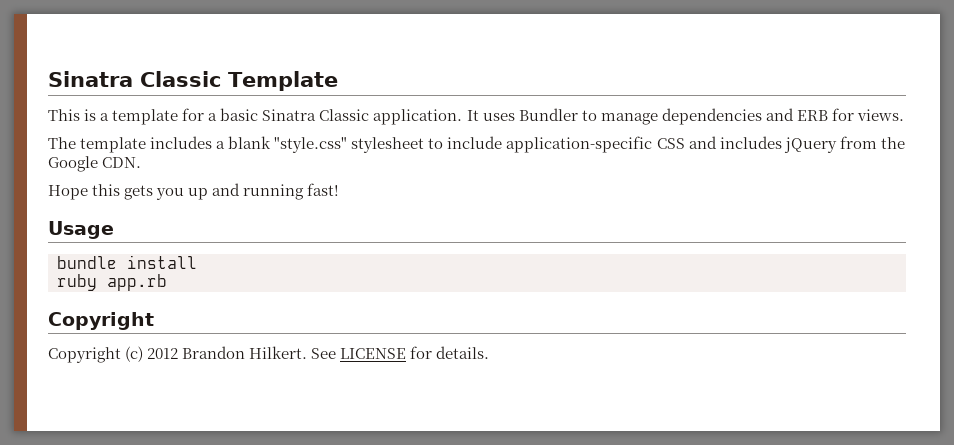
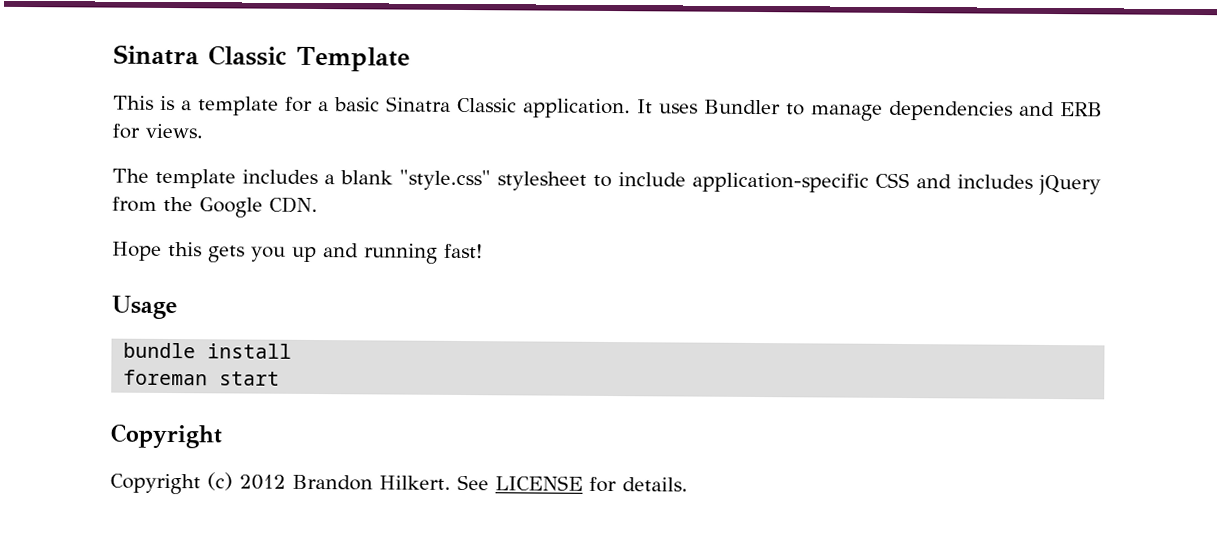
[57,274,167,291] ruby app.rb -> [123,369,281,386] foreman start

